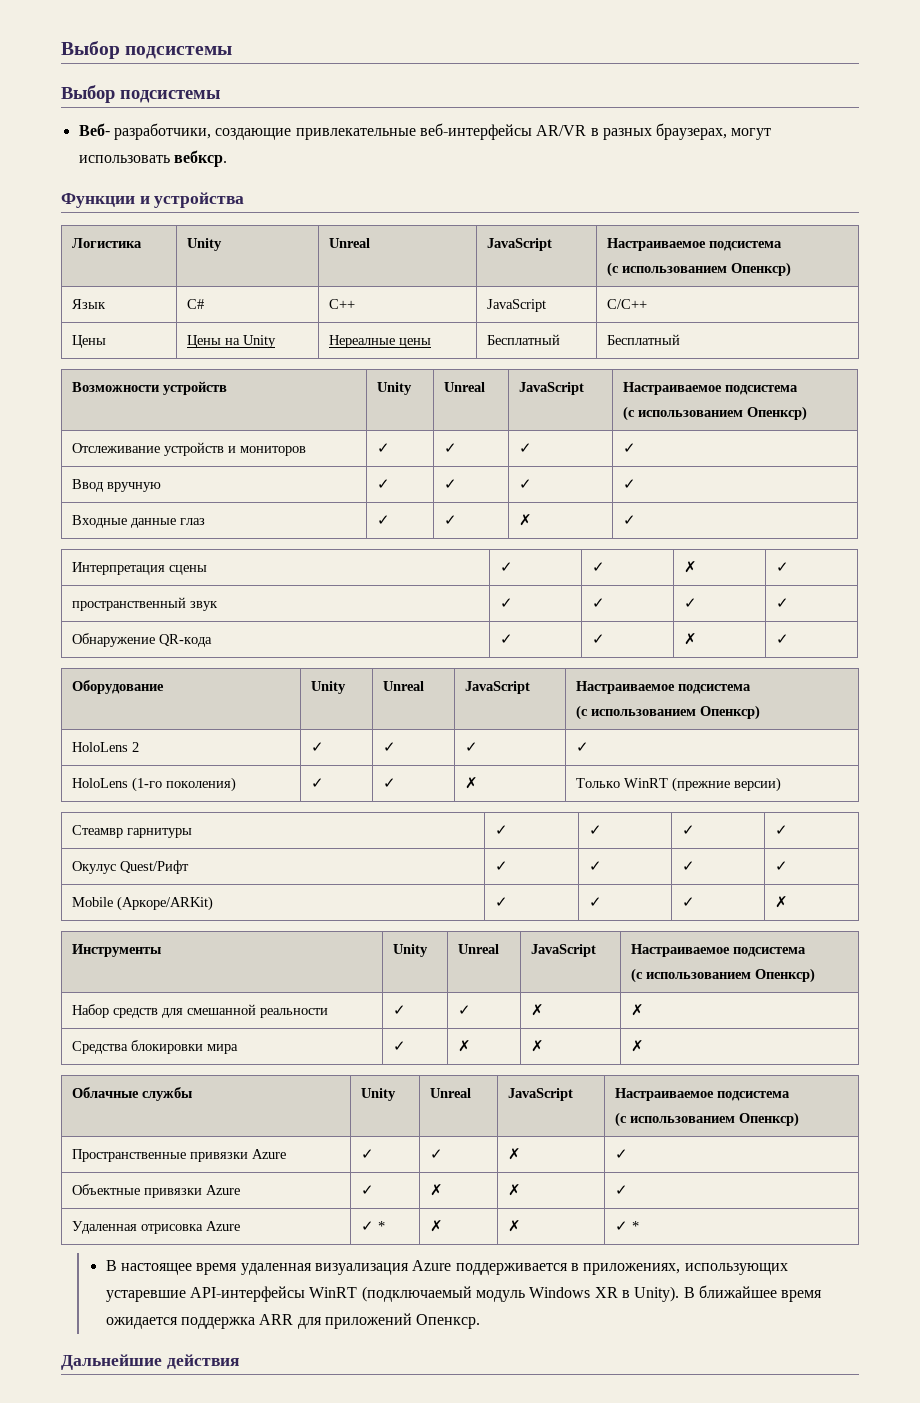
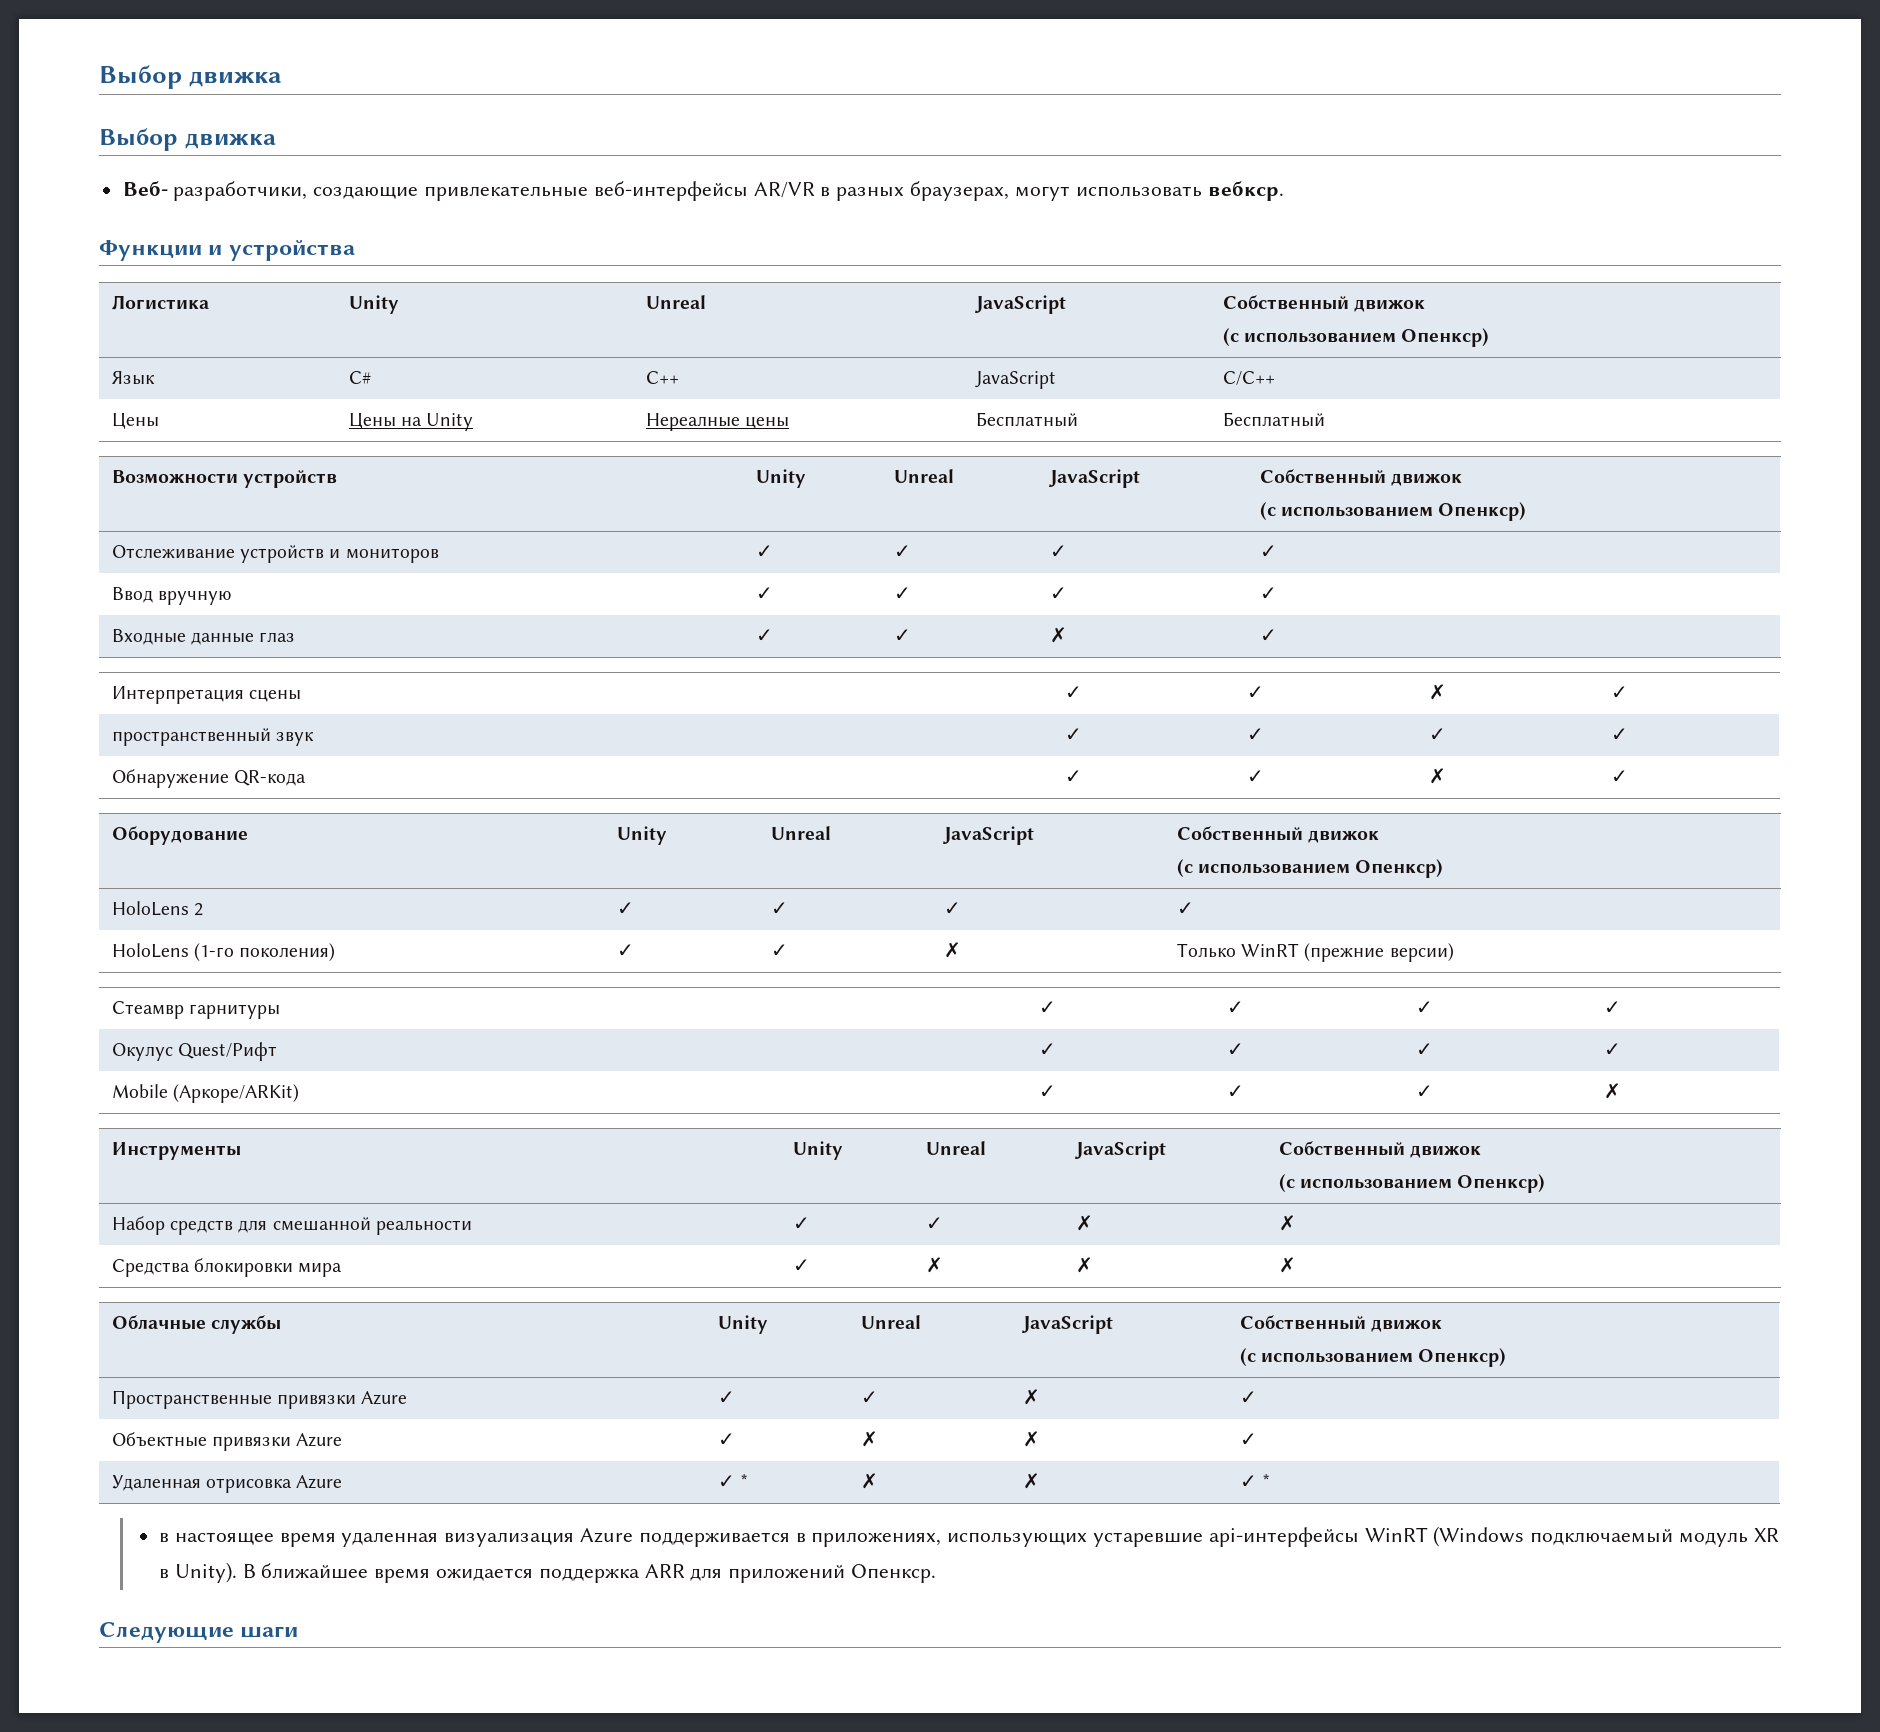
[61,41,233,59] [61,85,220,103] Выбор подсистемы // Выбор подсистемы -> [99,65,283,89] [99,128,276,151] Выбор движка // Выбор движка
[607,238,783,251] Настраиваемое подсистема -> [1222,295,1426,312] Собственный движок
[623,382,799,395] Настраиваемое подсистема -> [1259,469,1463,486] Собственный движок
[576,681,752,694] Настраиваемое подсистема -> [1176,826,1380,843] Собственный движок
[631,944,807,957] Настраиваемое подсистема -> [1278,1141,1482,1158] Собственный движок
[615,1088,791,1101] Настраиваемое подсистема -> [1239,1315,1443,1332] Собственный движок
[105,1260,117,1271] В -> [158,1532,169,1543] в
[190,1286,591,1302] API-интерфейсы WinRT (подключаемый модуль Windows -> [1208,1526,1748,1547] api-интерфейсы WinRT (Windows подключаемый модуль
[61,1354,239,1370] Дальнейшие действия -> [99,1622,299,1643] Следующие шаги

